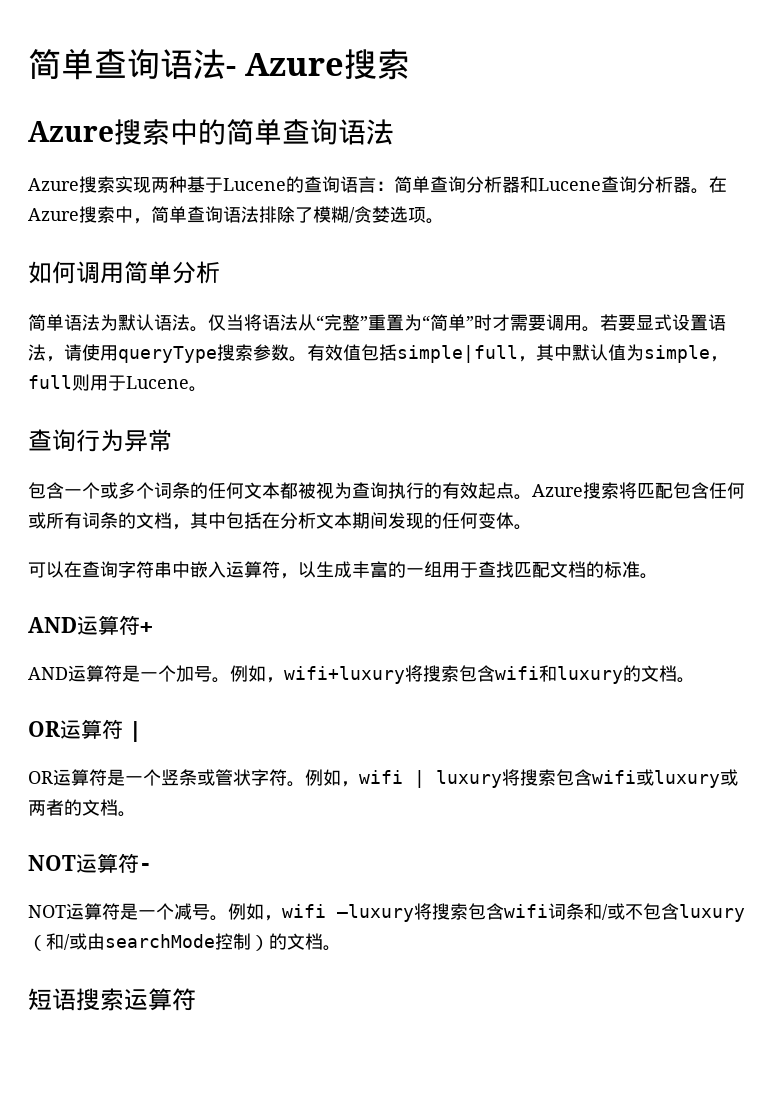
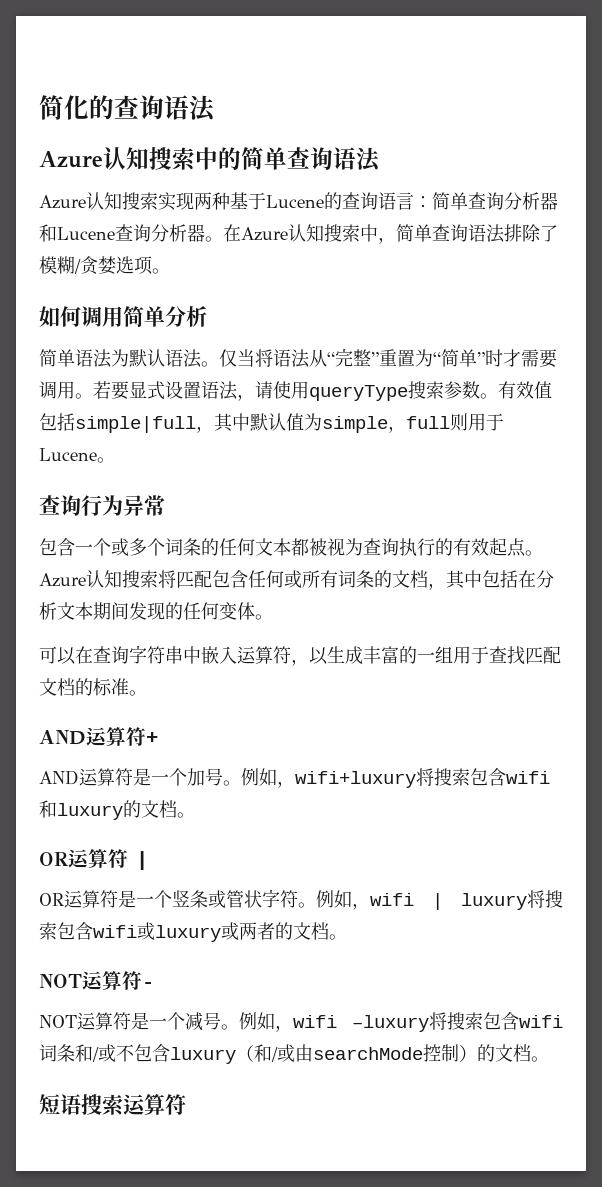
[28,49,410,80] [28,121,114,142] 简单查询语法- Azure搜索 // Azure -> [39,95,216,122] [39,147,149,170] 简化的查询语法 // Azure认知
(79, 184) none -> [86,192,122,210] 认知
(79, 214) none -> [288,224,324,242] 认知
(583, 490) none -> [86,570,122,588] 认知

